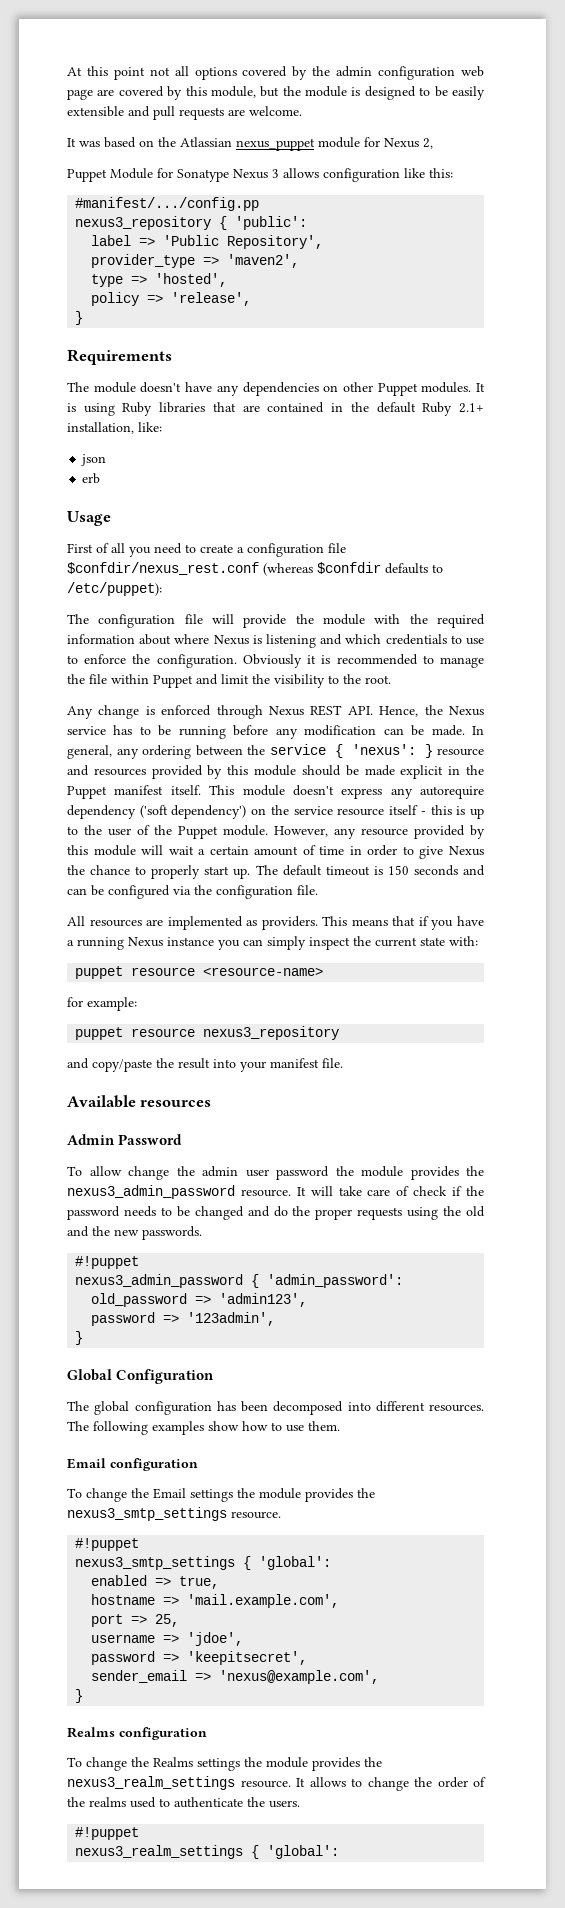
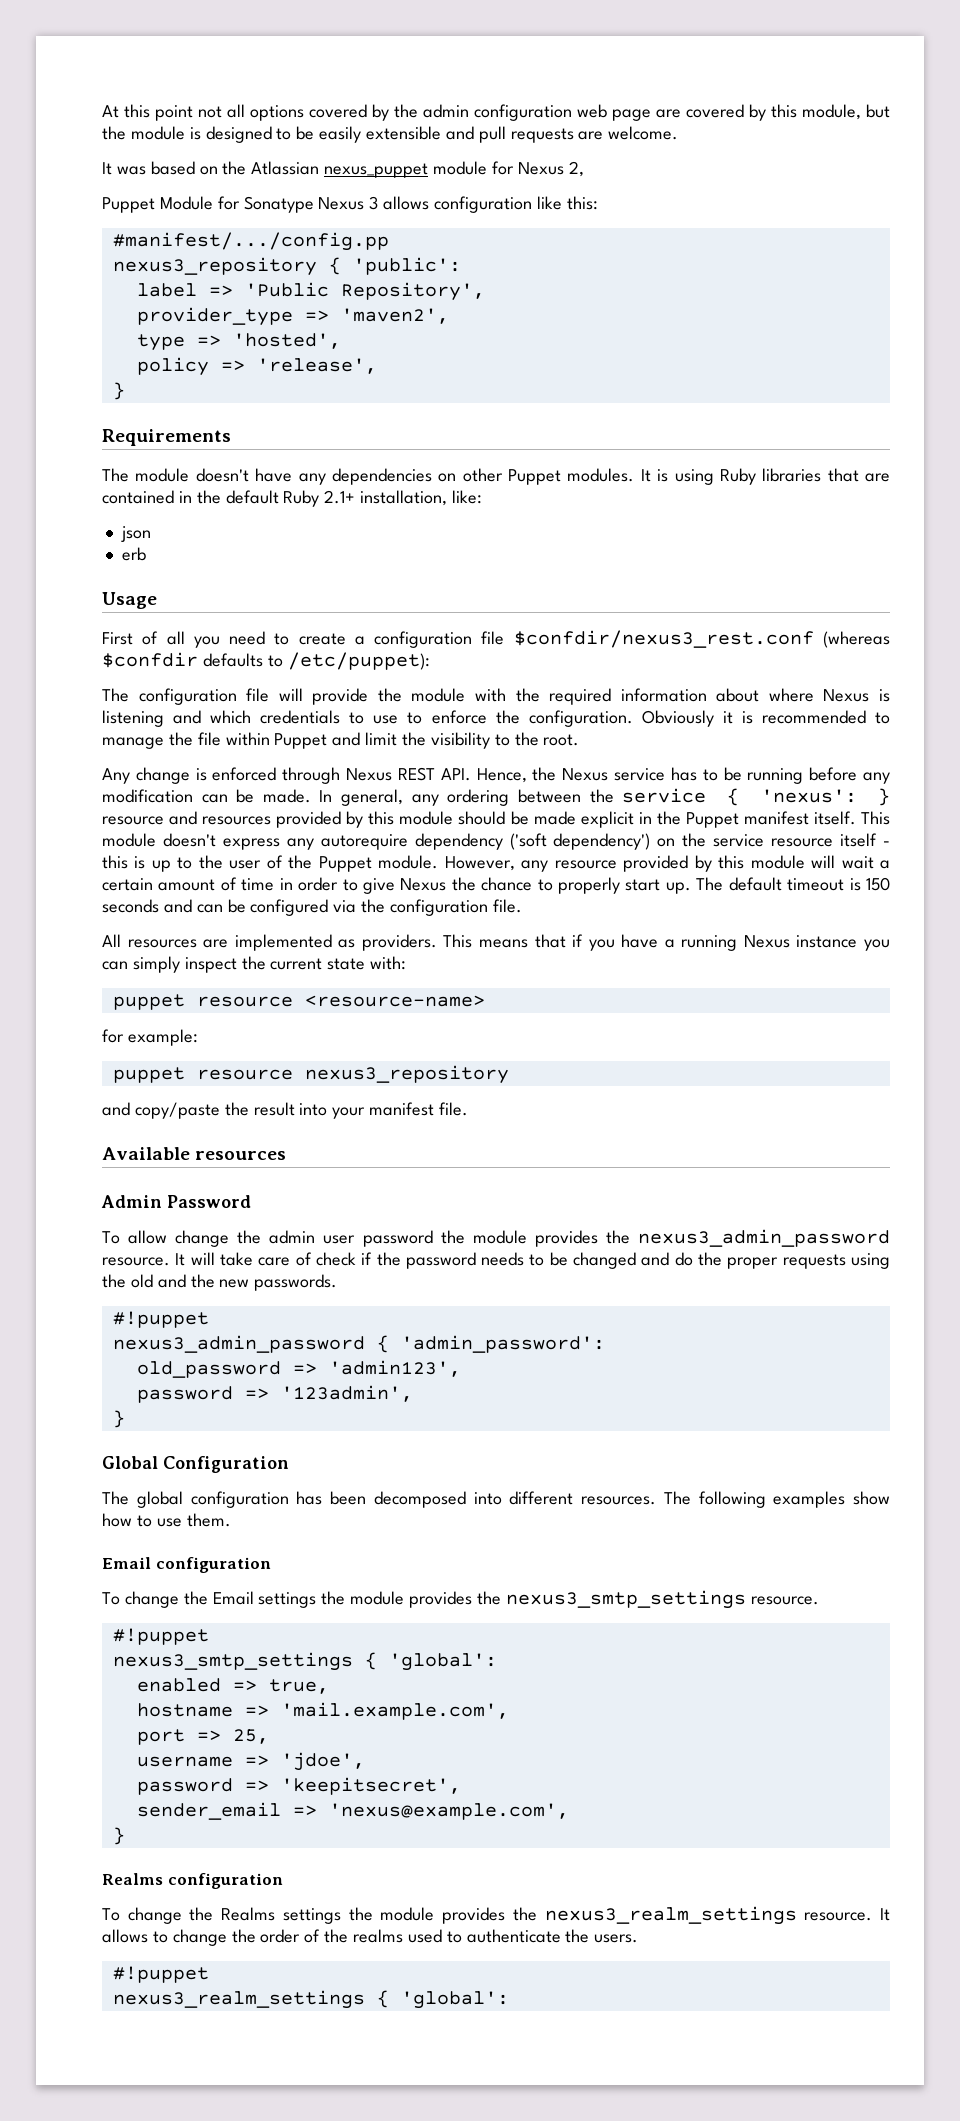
[67,562,259,575] $confdir/nexus_rest.conf -> [513,630,814,648] $confdir/nexus3_rest.conf

